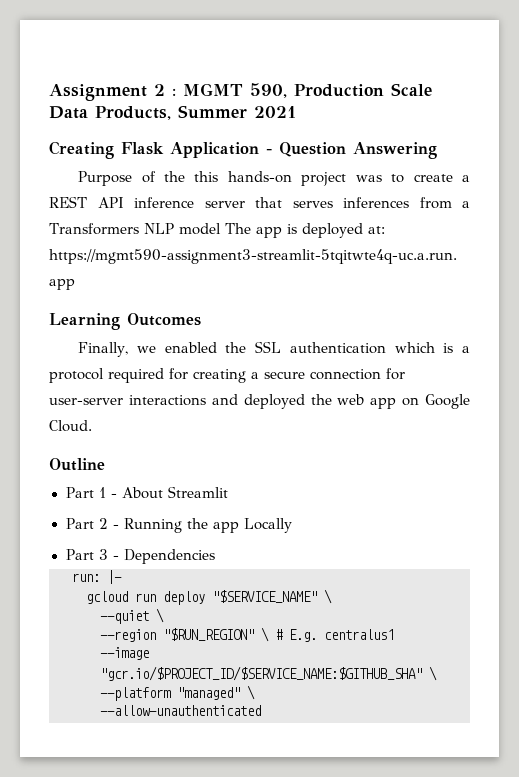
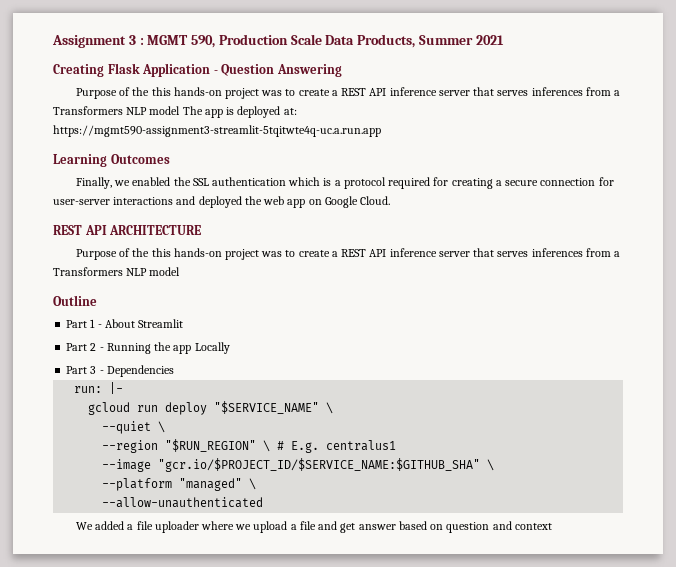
[154,84,165,96] 2 -> [128,35,136,45] 3
(92, 426) none -> [53,225,202,235] [75,248,621,260] [53,267,181,276] // REST API ARCHITECTURE // Purpose of the this hands-on project was to create a REST API inference server that serves inferences from a Transformers NLP model
(261, 710) none -> [75,521,552,533] // We added a file uploader where we upload a file and get answer based on question and context

